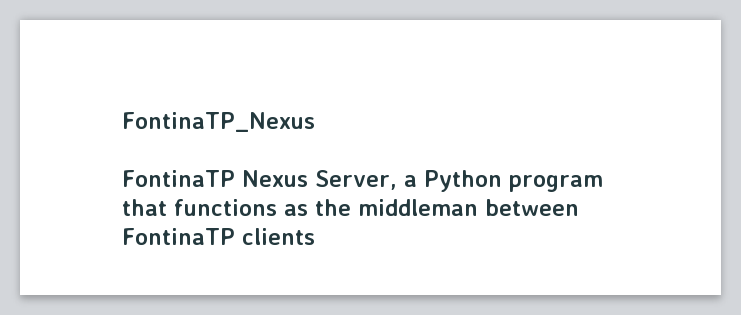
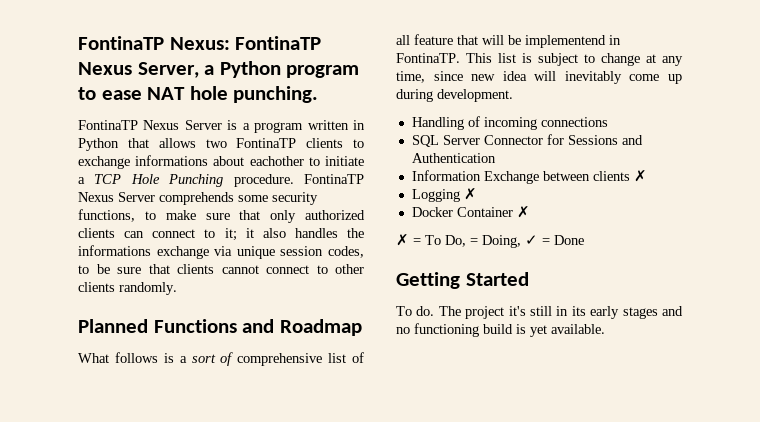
[122,112,315,132] FontinaTP_Nexus // -> [78,36,230,50] FontinaTP Nexus:
[122,199,579,216] [122,228,315,245] that functions as the middleman between FontinaTP clients -> [78,86,319,103] [78,120,365,133] [78,138,364,151] [78,155,364,169] [78,174,364,187] [78,192,318,205] [78,209,365,223] [78,228,364,241] [78,245,364,259] [78,264,364,274] [78,282,177,295] [78,319,362,336] [78,352,364,366] [396,34,621,48] [396,53,683,66] [396,71,682,84] [396,89,513,102] [411,116,608,130] [411,134,643,147] [411,153,496,163] [411,170,647,184] [411,188,477,202] [411,206,530,218] [396,234,584,248] [396,272,529,289] [396,306,683,319] [396,323,605,337] to ease NAT hole punching. // FontinaTP Nexus Server is a program written in Python that allows two FontinaTP clients to exchange informations about eachother to initiate a TCP Hole Punching procedure. FontinaTP Nexus Server comprehends some security functions, to make sure that only authorized clients can connect to it; it also handles the informations exchange via unique session codes, to be sure that clients cannot connect to other clients randomly. // Planned Functions and Roadmap // What follows is a sort of comprehensive list of all feature that will be implementend in FontinaTP. This list is subject to change at any time, since new idea will inevitably come up during development. // Handling of incoming connections // SQL Server Connector for Sessions and Authentication // Information Exchange between clients ✗ // Logging ✗ // Docker Container ✗ // ✗ = To Do, = Doing, ✓ = Done // Getting Started // To do. The project it's still in its early stages and no functioning build is yet available.

